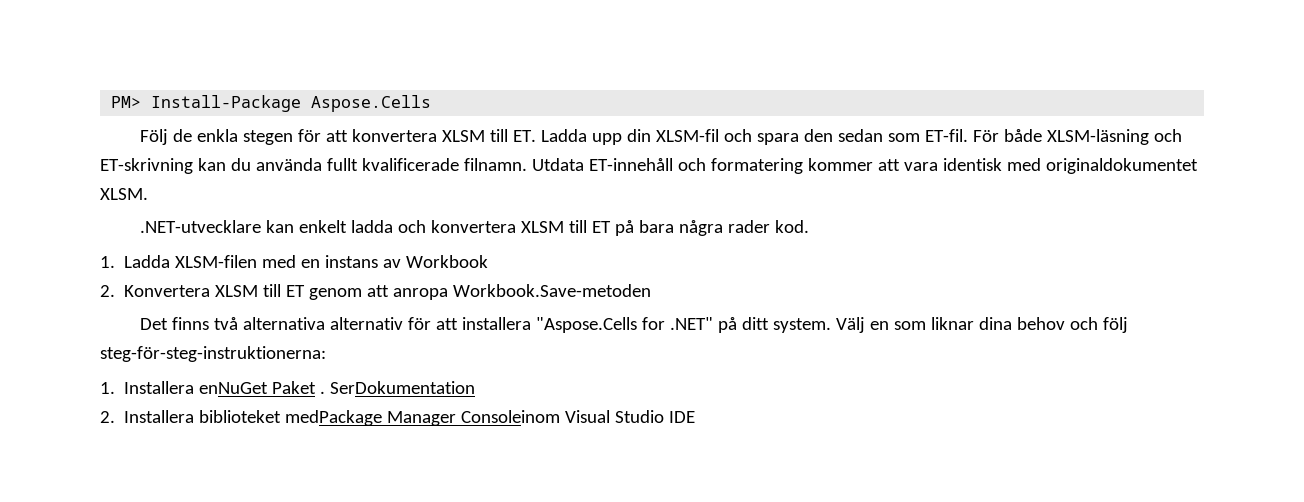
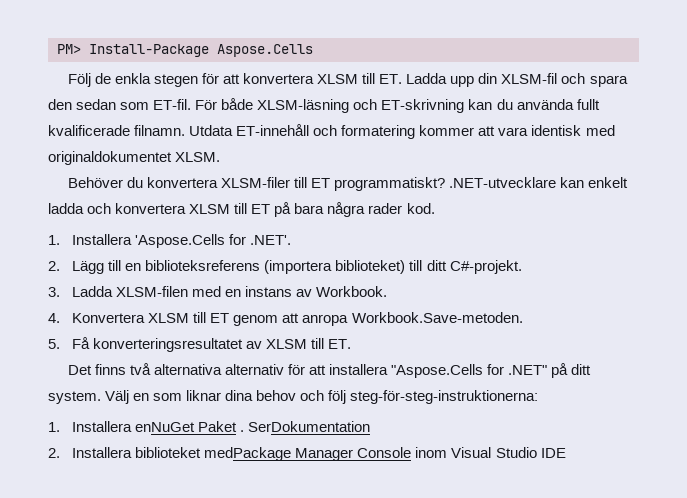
(148, 194) none -> [67,177,446,191] Behöver du konvertera XLSM-filer till ET programmatiskt?
(115, 262) none -> [72,234,292,248] [48,260,522,274] [48,287,60,297] Installera 'Aspose.Cells for .NET'. // 2. Lägg till en biblioteksreferens (importera biblioteket) till ditt C#-projekt. // 3.
[406,255,489,268] [100,285,115,297] Workbook // 2. -> [316,286,388,297] [48,313,60,323] Workbook. // 4.
[453,284,652,297] Workbook.Save-metoden -> [351,312,523,323] [48,337,352,352] Workbook.Save-metoden. // 5. Få konverteringsresultatet av XLSM till ET.
[461,410,561,423] Consoleinom -> [357,447,448,458] Console inom

